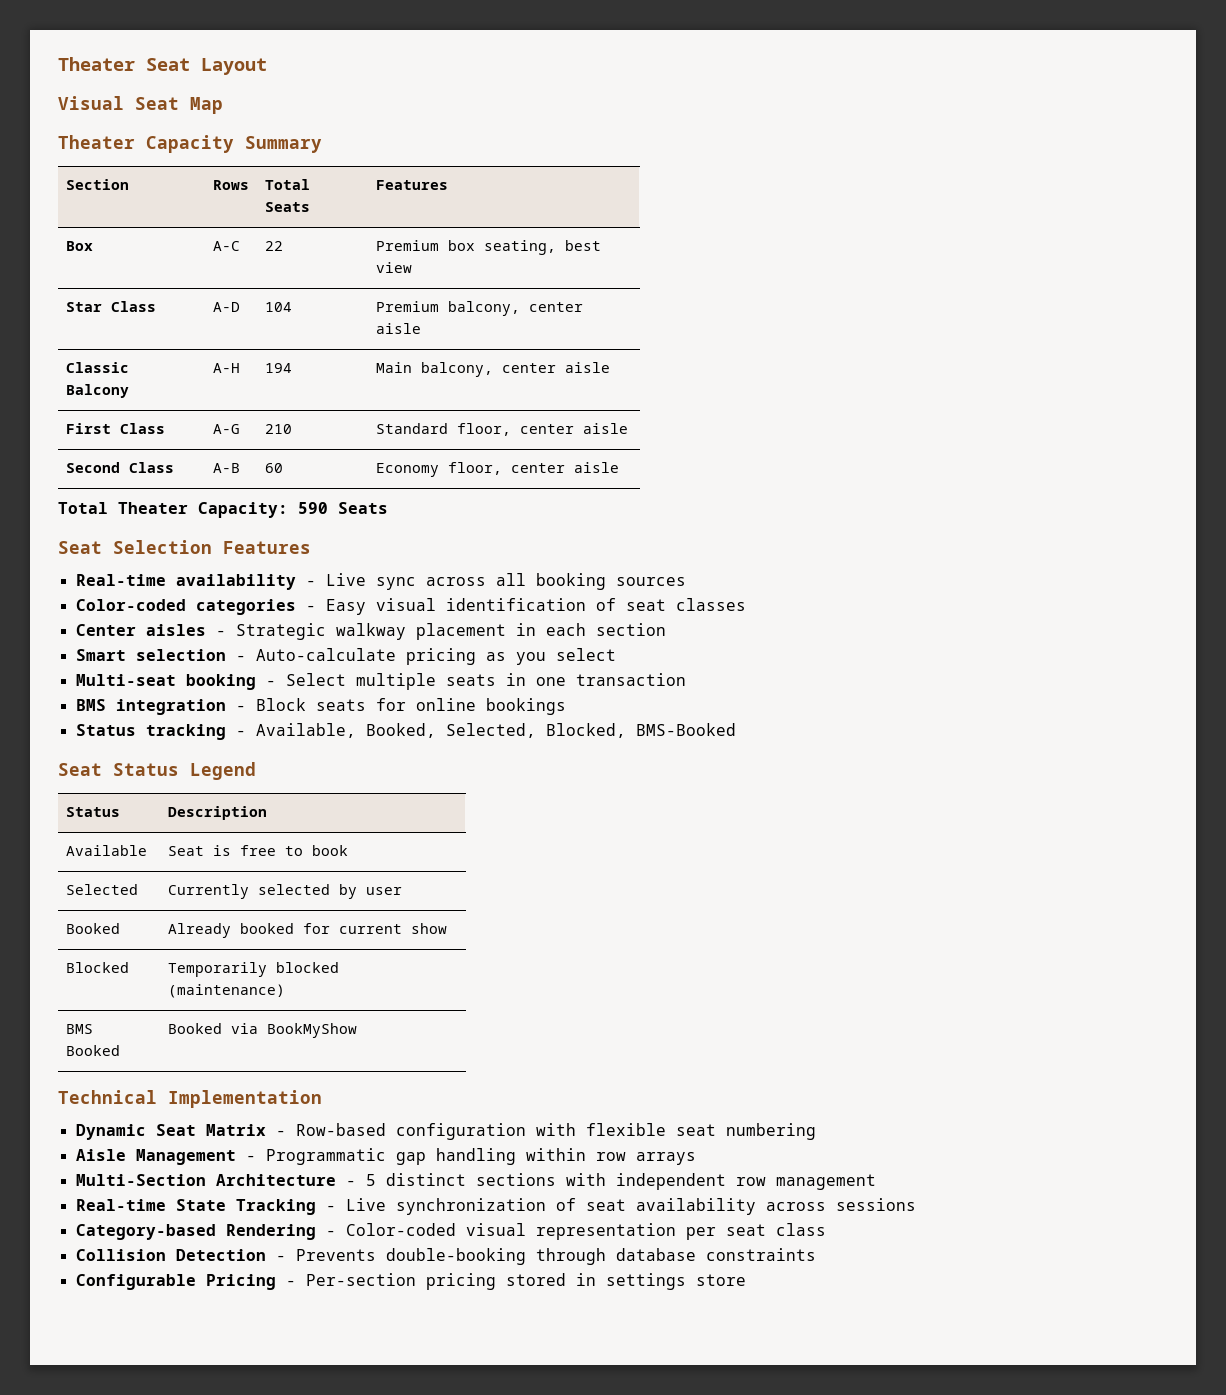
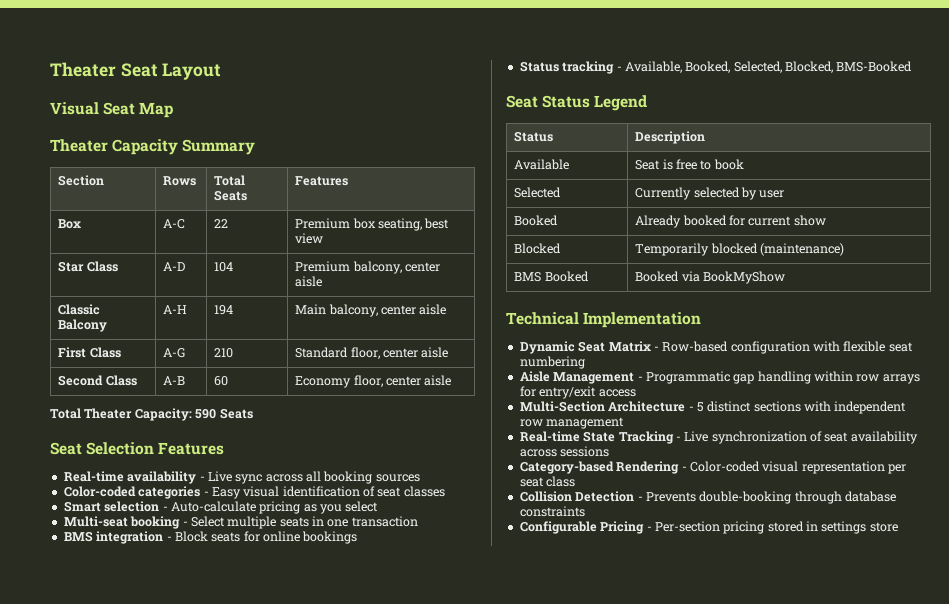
[75,623,666,640] // Center aisles - Strategic walkway placement in each section -> (445, 491) none
(696, 1158) none -> [519,386,636,399] for entry/exit access

